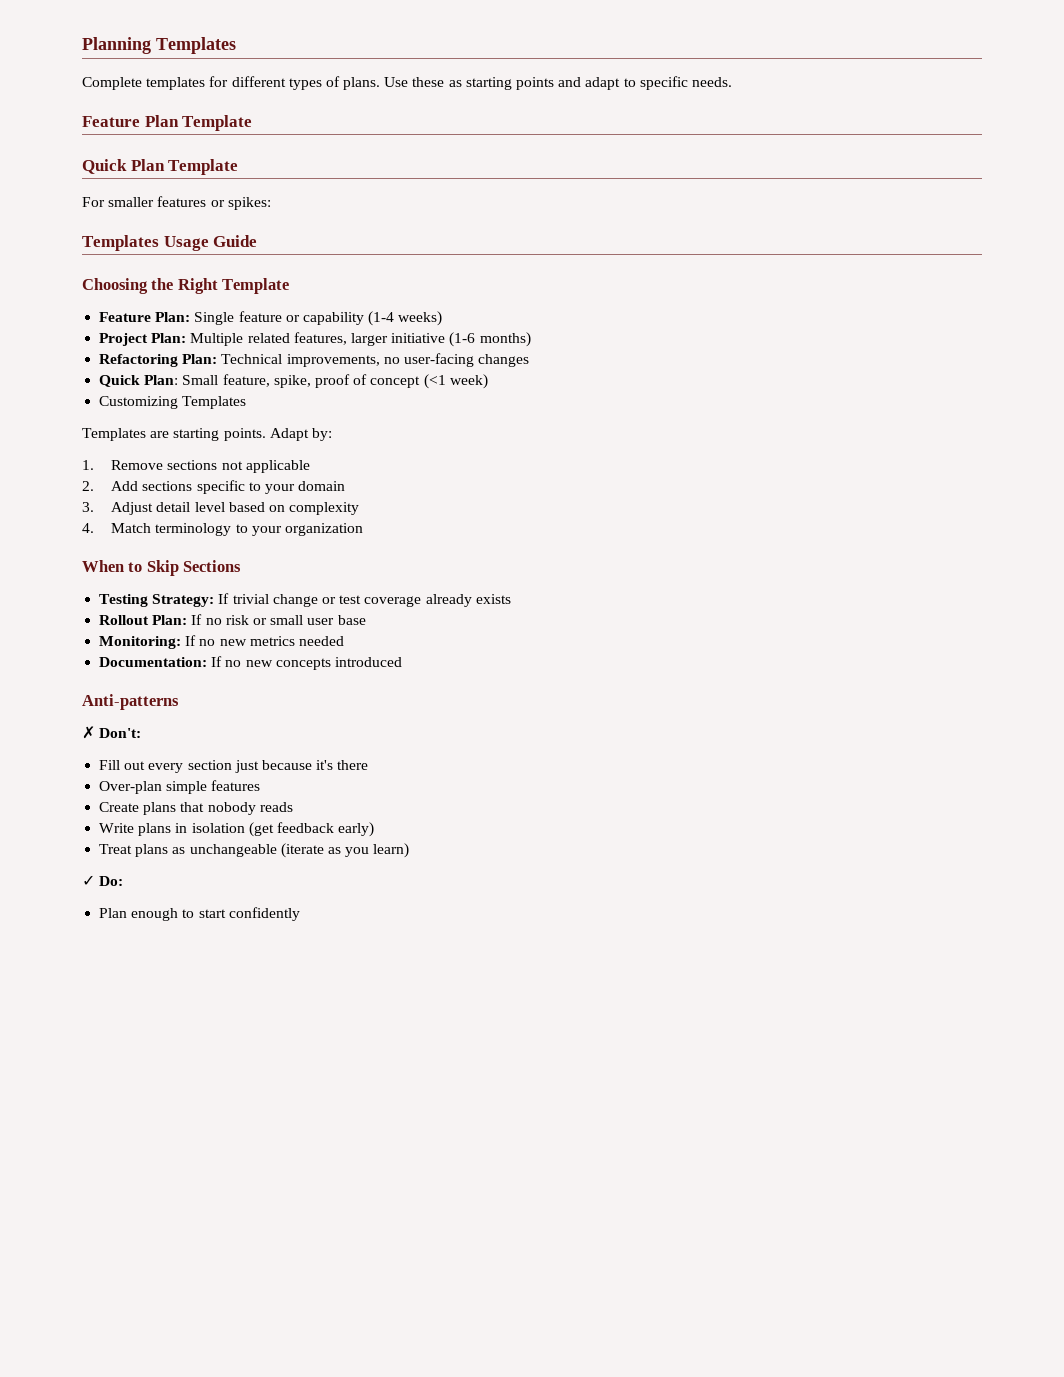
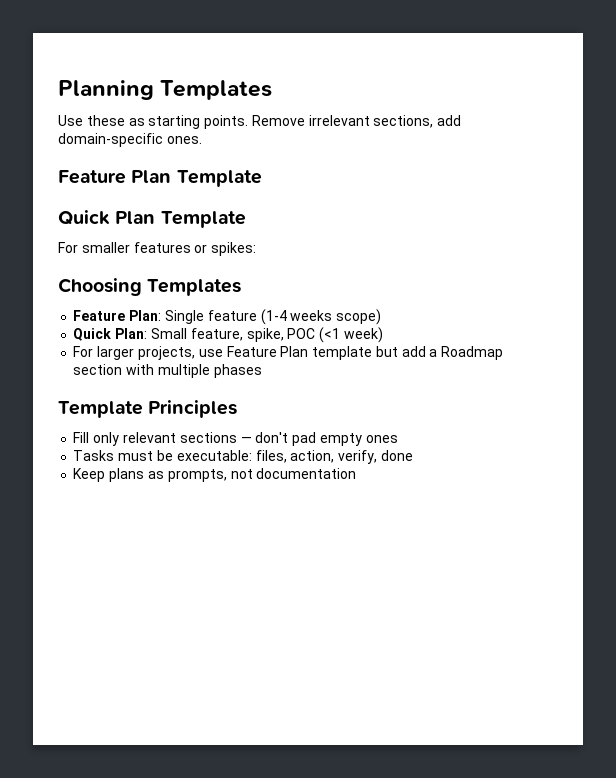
[82,76,732,90] Complete templates for different types of plans. Use these as starting points and adapt to specific needs. -> [58,115,462,129] [58,133,202,147] Use these as starting points. Remove irrelevant sections, add domain-specific ones.
[82,235,258,251] [82,278,290,294] [99,311,443,326] [99,332,531,347] [99,353,530,367] Templates Usage Guide // Choosing the Right Template // Feature Plan: Single feature or capability (1-4 weeks) // Project Plan: Multiple related features, larger initiative (1-6 months) // Refactoring Plan: Technical improvements, no user-facing changes -> [58,278,242,296] [73,309,382,325] Choosing Templates // Feature Plan: Single feature (1-4 weeks scope)
[314,374,421,388] proof of concept -> [287,328,316,339] POC
[99,396,247,409] [82,428,332,441] [82,460,310,473] [82,480,346,494] [82,502,360,515] [82,523,363,536] [82,560,242,576] [99,593,511,607] [99,614,366,625] [99,635,344,649] [99,656,402,670] [82,694,179,710] [82,726,142,739] [99,760,369,773] [99,780,261,794] [99,802,293,815] [99,822,375,837] [99,843,410,858] [82,875,124,886] [99,907,300,921] Customizing Templates // Templates are starting points. Adapt by: // 1. Remove sections not applicable // 2. Add sections specific to your domain // 3. Adjust detail level based on complexity // 4. Match terminology to your organization // When to Skip Sections // Testing Strategy: If trivial change or test coverage already exists // Rollout Plan: If no risk or small user base // Monitoring: If no new metrics needed // Documentation: If no new concepts introduced // Anti-patterns // ✗ Don't: // Fill out every section just because it's there // Over-plan simple features // Create plans that nobody reads // Write plans in isolation (get feedback early) // Treat plans as unchangeable (iterate as you learn) // ✓ Do: // Plan enough to start confidently -> [73,346,504,360] [73,364,262,378] [58,400,238,418] [73,432,398,446] [73,450,413,464] [73,468,357,482] For larger projects, use Feature Plan template but add a Roadmap section with multiple phases // Template Principles // Fill only relevant sections — don't pad empty ones // Tasks must be executable: files, action, verify, done // Keep plans as prompts, not documentation

